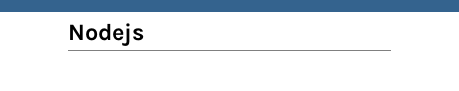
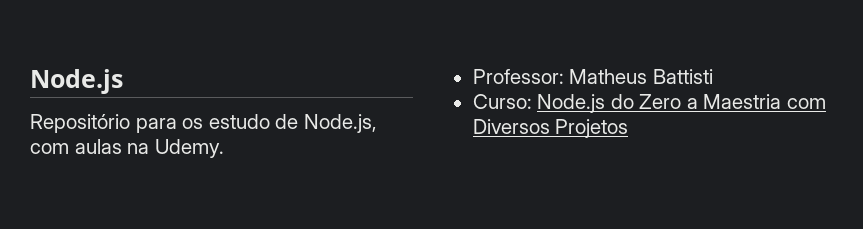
[68,23,144,46] Nodejs -> [30,69,123,94] [30,114,377,133] [30,139,224,158] [472,69,713,84] [472,94,826,113] [472,119,629,138] Node.js // Repositório para os estudo de Node.js, com aulas na Udemy. // Professor: Matheus Battisti // Curso: Node.js do Zero a Maestria com Diversos Projetos

